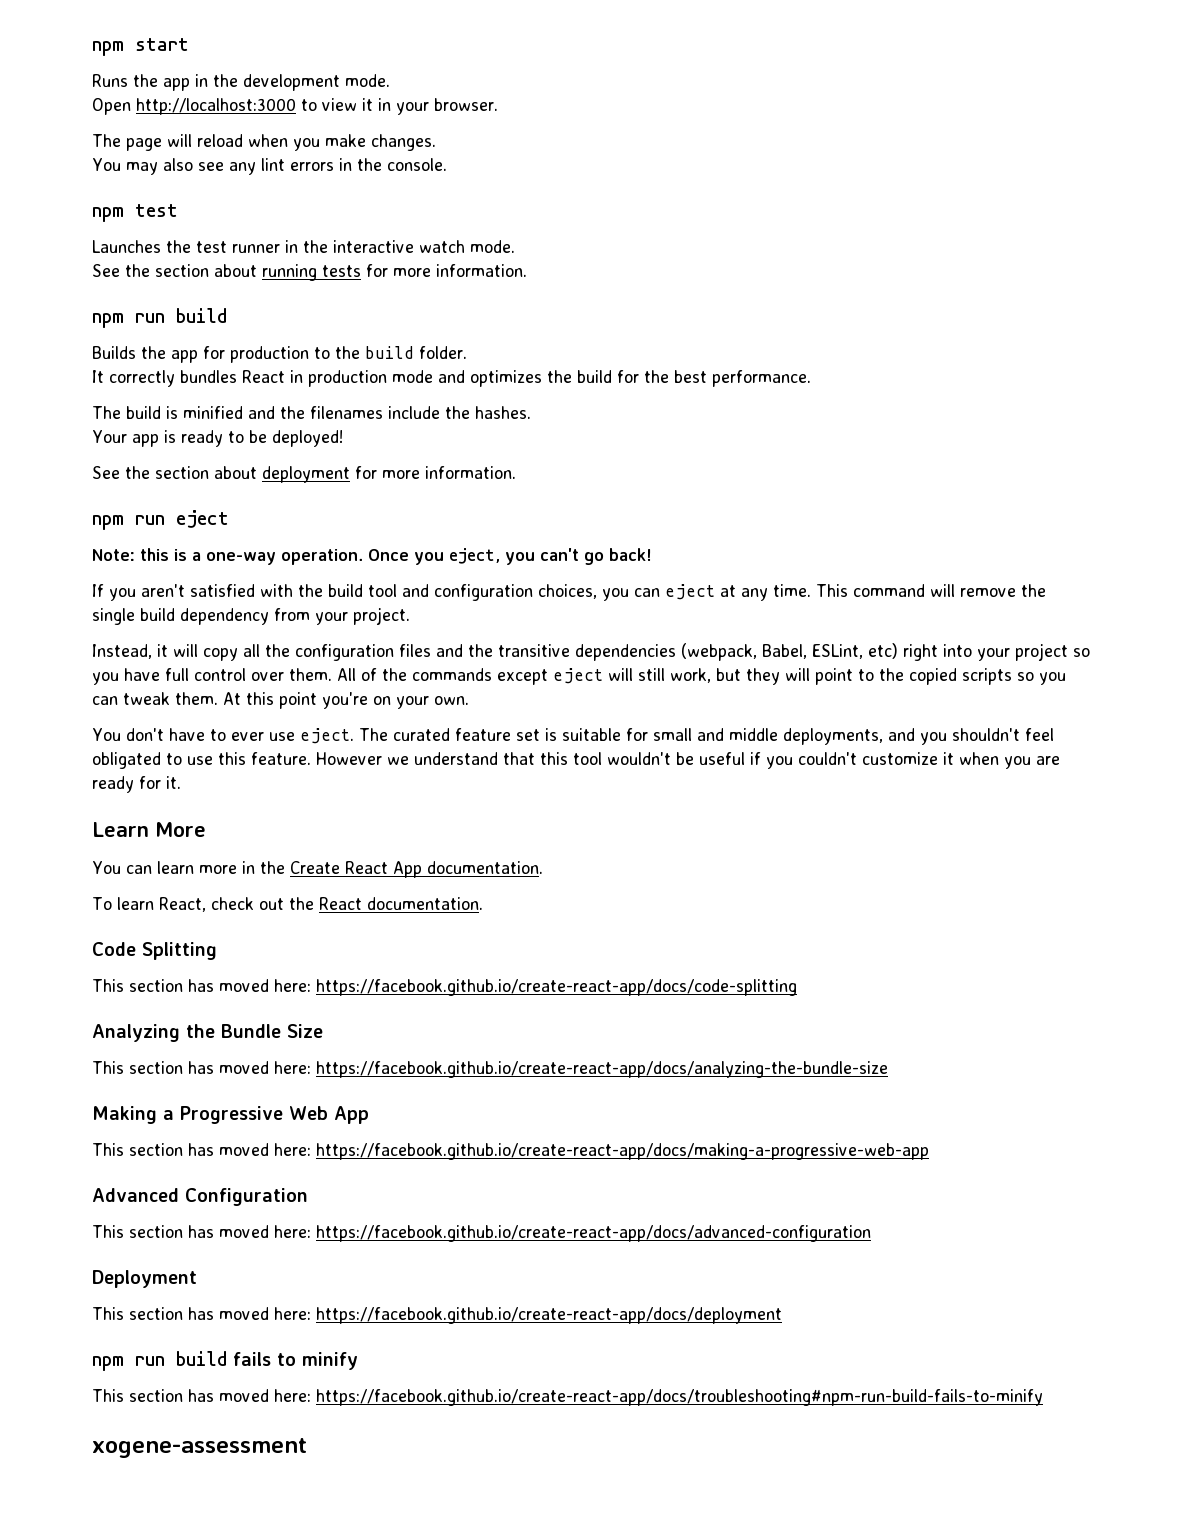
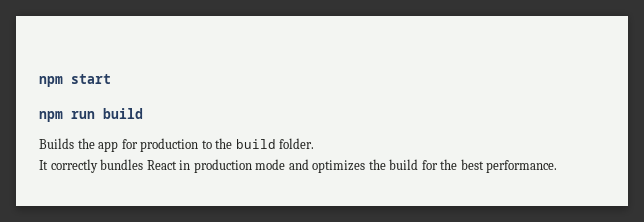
[92,74,390,91] [92,98,498,115] [92,134,436,151] [92,158,447,175] [92,204,178,222] [92,240,515,253] [92,264,527,281] // Runs the app in the development mode. // Open http://localhost:3000 to view it in your browser. // The page will reload when you make changes. // You may also see any lint errors in the console. // npm test // Launches the test runner in the interactive watch mode. // See the section about running tests for more information. -> (111, 79) none
[92,406,531,419] [92,430,343,447] [92,466,516,483] [92,510,229,530] [92,548,652,565] [92,584,1046,601] [92,607,410,625] [92,643,1090,661] [92,668,1066,685] [92,692,469,709] [92,728,1054,745] [92,752,1060,769] [92,776,181,793] [92,822,206,837] [92,861,543,878] [92,897,483,912] [92,942,217,960] [92,979,797,996] [92,1024,323,1042] [92,1061,888,1078] [92,1106,369,1124] [92,1143,929,1160] [92,1188,308,1206] [92,1225,871,1242] [92,1270,197,1288] [92,1307,782,1324] [92,1351,358,1371] [92,1389,1043,1406] [92,1438,307,1458] // The build is minified and the filenames include the hashes. // Your app is ready to be deployed! // See the section about deployment for more information. // npm run eject // Note: this is a one-way operation. Once you eject, you can't go back! // If you aren't satisfied with the build tool and configuration choices, you can eject at any time. This command will remove the single build dependency from your project. // Instead, it will copy all the configuration files and the transitive dependencies (webpack, Babel, ESLint, etc) right into your project so you have full control over them. All of the commands except eject will still work, but they will point to the copied scripts so you can tweak them. At this point you're on your own. // You don't have to ever use eject. The curated feature set is suitable for small and middle deployments, and you shouldn't feel obligated to use this feature. However we understand that this tool wouldn't be useful if you couldn't customize it when you are ready for it. // Learn More // You can learn more in the Create React App documentation. // To learn React, check out the React documentation. // Code Splitting // This section has moved here: https://facebook.github.io/create-react-app/docs/code-splitting // Analyzing the Bundle Size // This section has moved here: https://facebook.github.io/create-react-app/docs/analyzing-the-bundle-size // Making a Progressive Web App // This section has moved here: https://facebook.github.io/create-react-app/docs/making-a-progressive-web-app // Advanced Configuration // This section has moved here: https://facebook.github.io/create-react-app/docs/advanced-configuration // Deployment // This section has moved here: https://facebook.github.io/create-react-app/docs/deployment // npm run build fails to minify // This section has moved here: https://facebook.github.io/create-react-app/docs/troubleshooting#npm-run-build-fails-to-minify // xogene-assessment -> (558, 166) none

